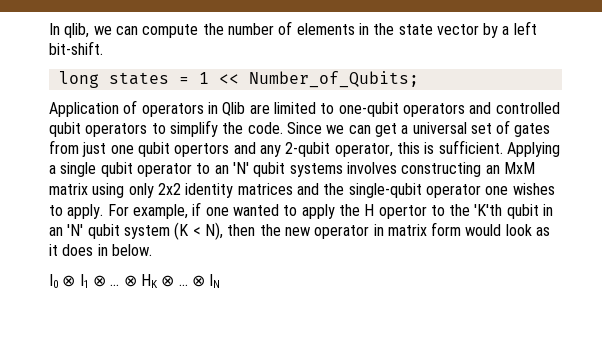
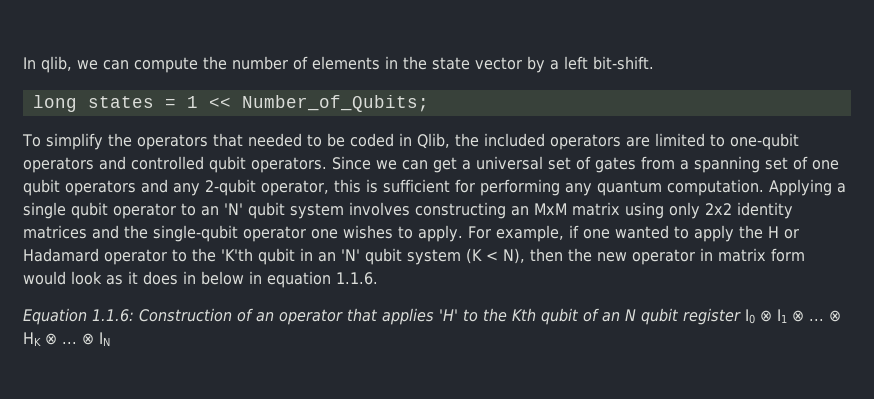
[49,100,246,117] Application of operators in Qlib -> [22,133,621,150] To simplify the operators that needed to be coded in Qlib, the included operators
[85,120,283,137] operators to simplify the code. -> [251,157,327,173] operators.
[82,142,107,157] just -> [680,156,808,173] a spanning set of
[174,143,230,157] opertors -> [65,180,136,196] operators
[438,140,503,154] sufficient. -> [383,179,764,196] sufficient for performing any quantum computation.
[289,163,343,177] systems -> [290,203,344,219] system
[378,205,427,219] opertor -> [783,229,799,239] [23,248,167,265] or Hadamard operator
[111,244,152,256] below. // -> [201,271,378,288] [23,308,741,325] below in equation 1.1.6. // Equation 1.1.6: Construction of an operator that applies 'H' to the Kth qubit of an N qubit register

